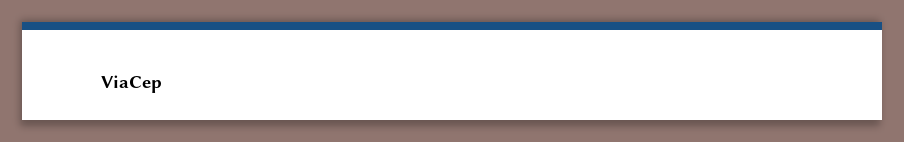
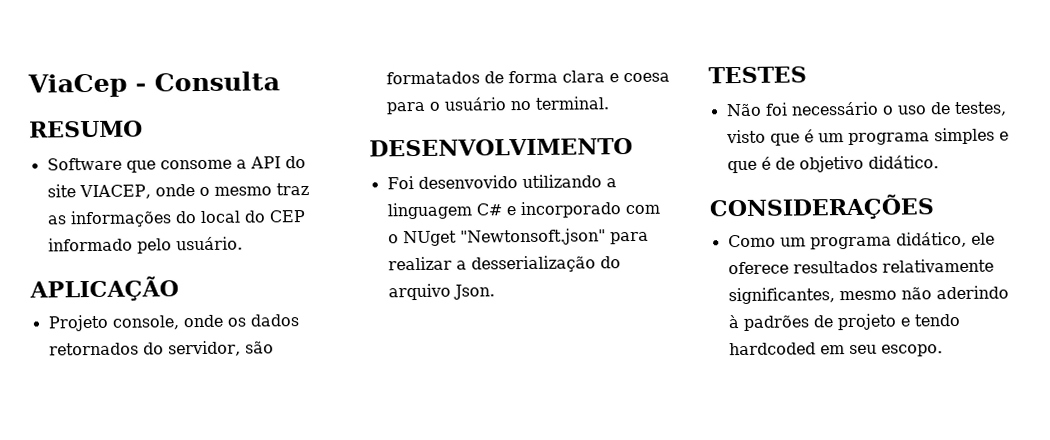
(162, 84) none -> [135,71,280,92] [29,120,143,138] [46,156,306,173] [46,182,309,200] [46,210,306,228] [47,236,243,254] [29,276,179,302] [47,314,299,332] [48,340,274,357] [385,70,670,85] [385,96,609,115] [369,138,633,157] [386,174,617,190] [386,201,660,220] [387,228,649,247] [387,255,621,273] [387,283,495,301] [708,66,807,84] [725,101,1007,117] [725,127,1009,146] [726,155,939,174] [709,194,935,221] [727,231,995,250] [727,258,994,275] [727,285,1009,305] [727,313,960,331] [728,342,943,357] - Consulta // RESUMO // Software que consome a API do site VIACEP, onde o mesmo traz as informações do local do CEP informado pelo usuário. // APLICAÇÃO // Projeto console, onde os dados retornados do servidor, são formatados de forma clara e coesa para o usuário no terminal. // DESENVOLVIMENTO // Foi desenvovido utilizando a linguagem C# e incorporado com o NUget "Newtonsoft.json" para realizar a desserialização do arquivo Json. // TESTES // Não foi necessário o uso de testes, visto que é um programa simples e que é de objetivo didático. // CONSIDERAÇÕES // Como um programa didático, ele oferece resultados relativamente significantes, mesmo não aderindo à padrões de projeto e tendo hardcoded em seu escopo.

